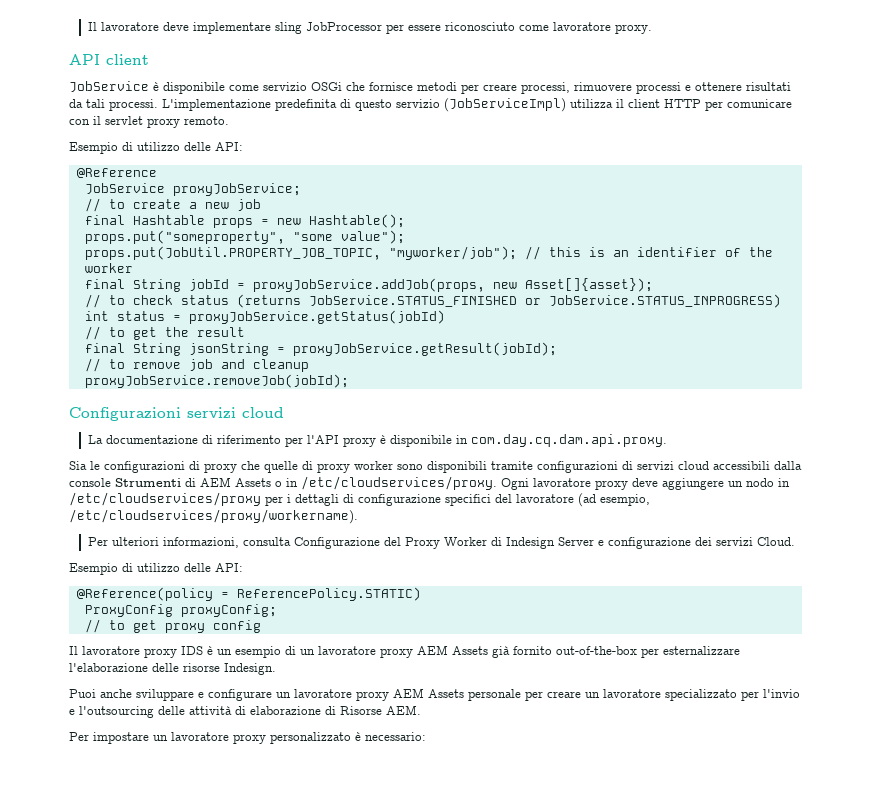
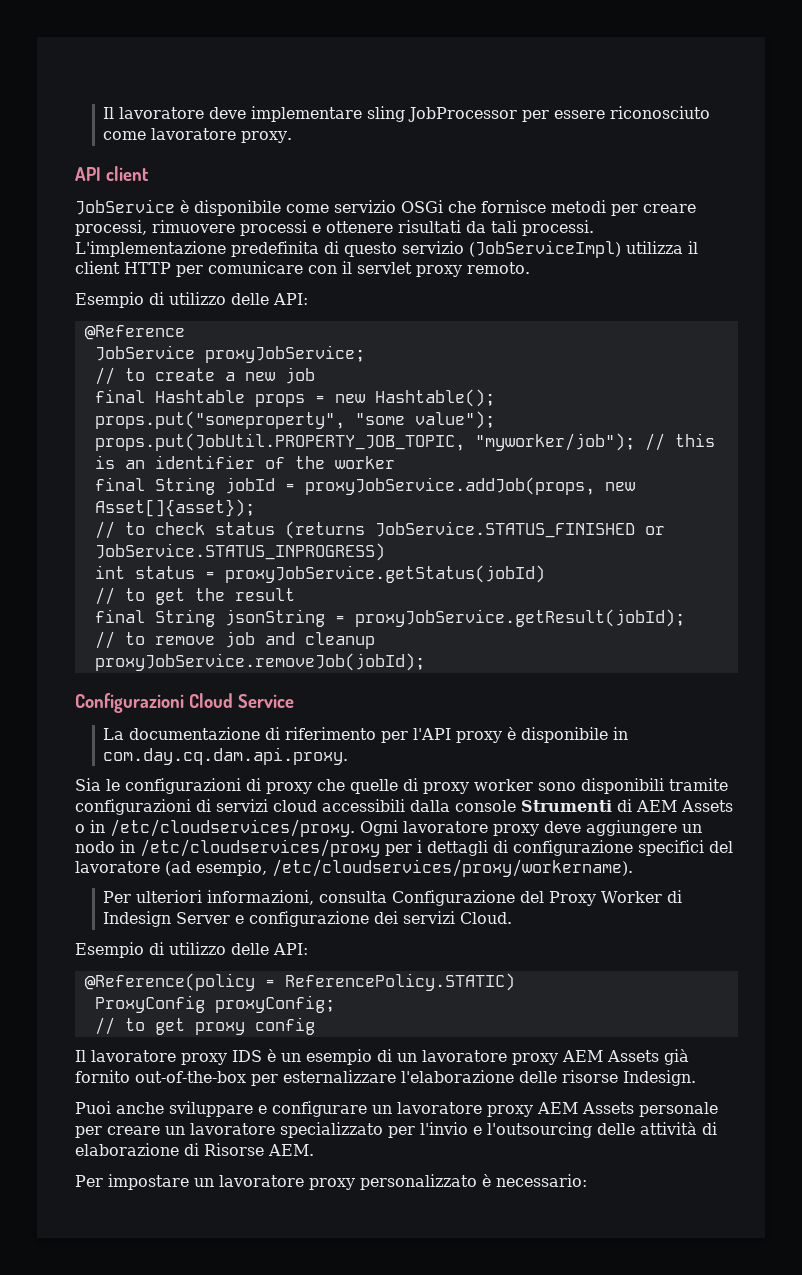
[187,407,284,419] servizi cloud -> [188,693,294,708] Cloud Service

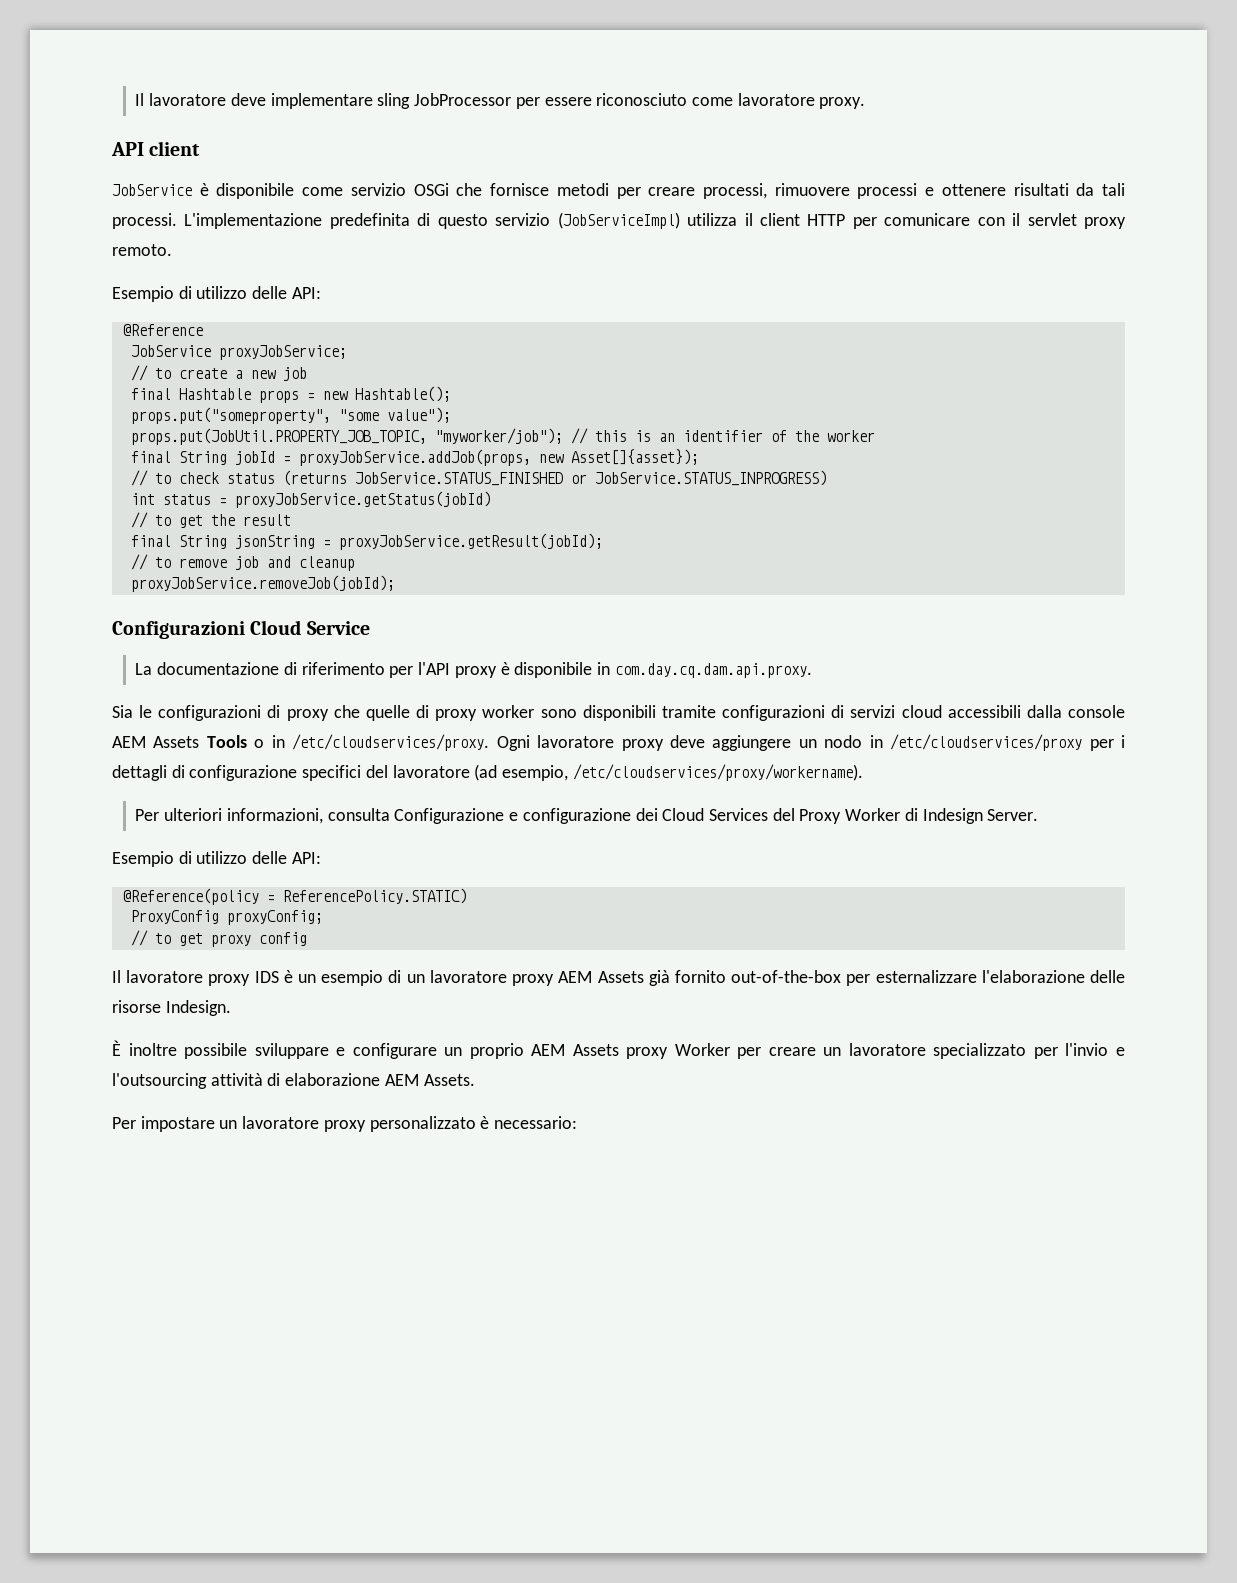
[521,799,733,812] Strumenti di AEM Assets -> [112,735,247,748] AEM Assets Tools
(516, 898) none -> [509,808,768,824] e configurazione dei Cloud Services
[176,911,513,927] Server e configurazione dei servizi Cloud. -> [987,809,1039,821] Server.
[75,1101,164,1114] Puoi anche -> [112,1040,248,1059] È inoltre possibile
[397,1102,718,1117] lavoratore proxy AEM Assets personale -> [469,1043,730,1059] proprio AEM Assets proxy Worker
[597,1123,635,1135] delle -> (207, 1081) none
[184,1143,314,1156] di Risorse AEM. -> [384,1074,475,1086] AEM Assets.

